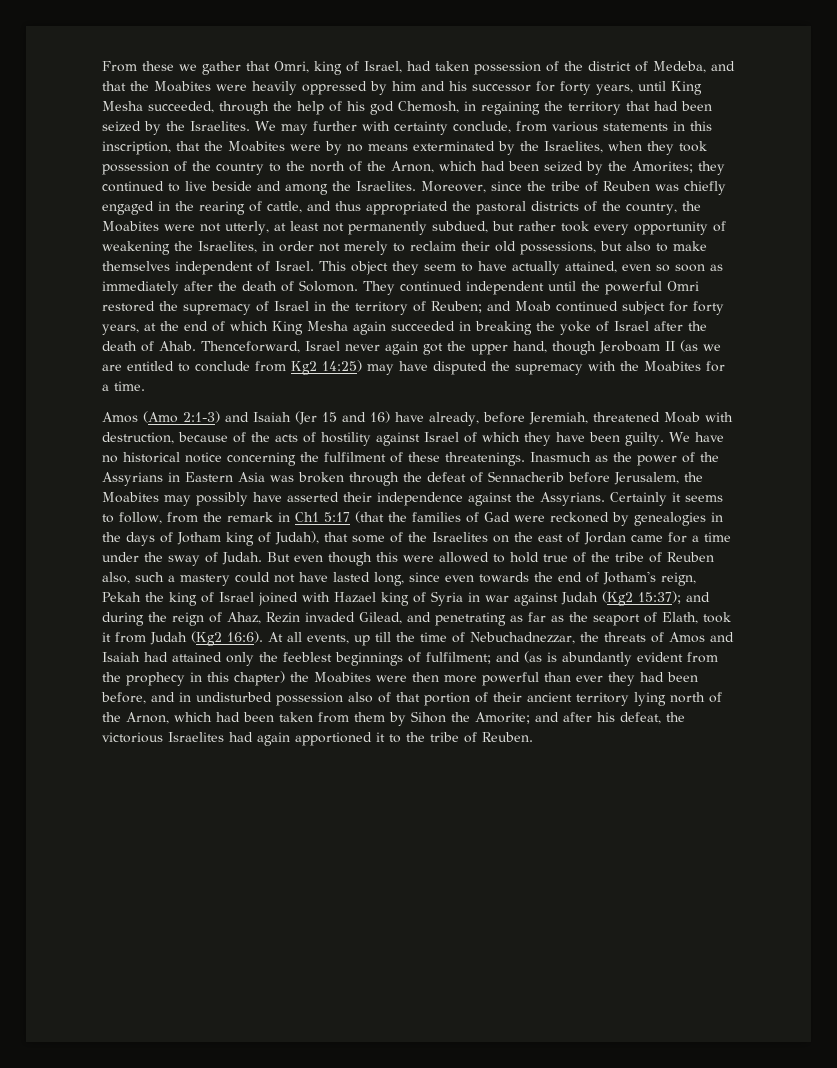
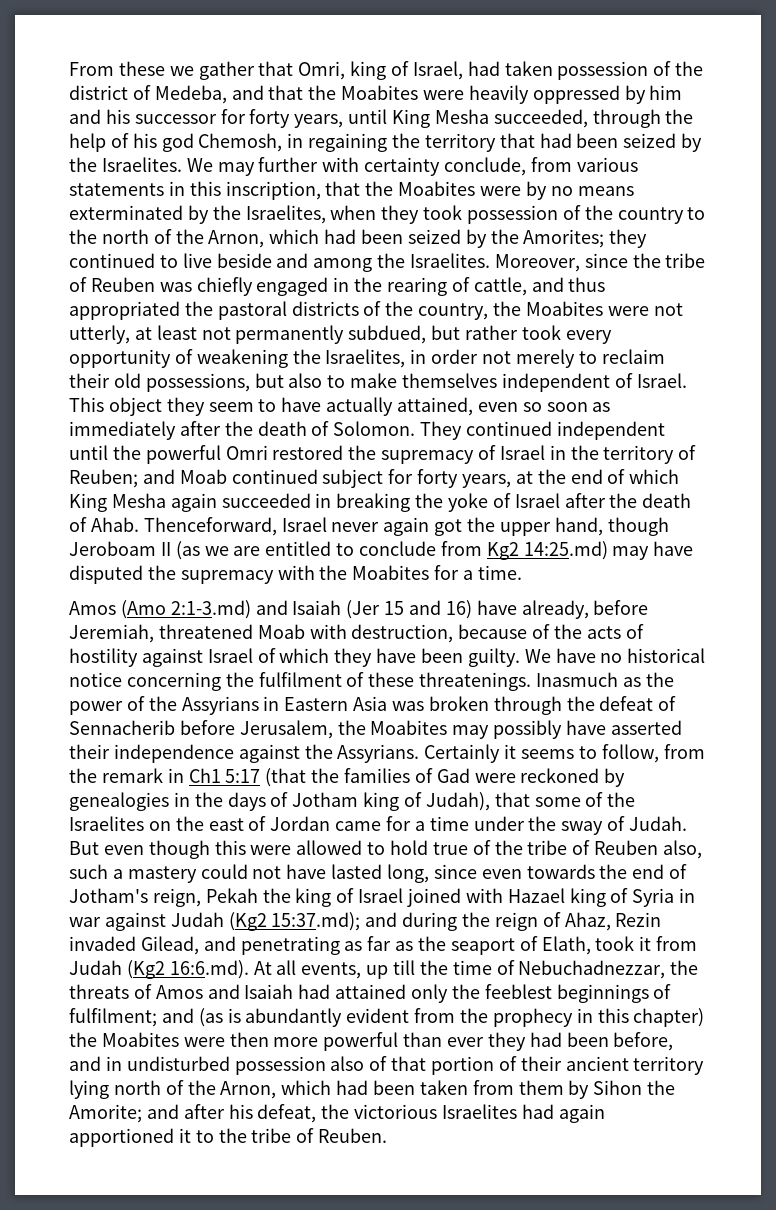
[322,360,362,372] 14:25) -> [523,541,608,560] 14:25.md)
[183,411,220,423] 2:1-3) -> [170,600,251,619] 2:1-3.md)
[638,591,681,604] 15:37); -> [271,912,361,931] 15:37.md);
[227,631,263,643] 16:6). -> [169,960,249,979] 16:6.md).

